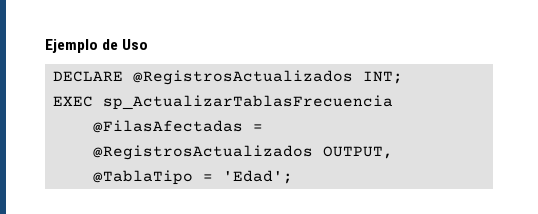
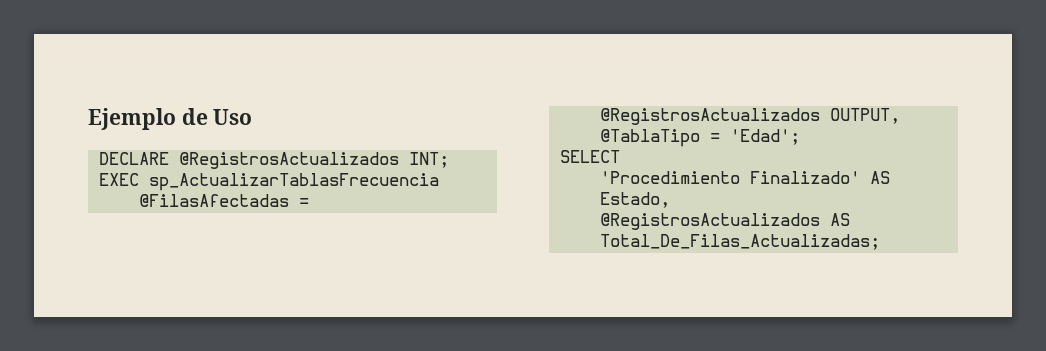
(293, 177) none -> [559,150,620,163] [599,171,890,184] [599,192,670,208] [599,213,850,230] [599,234,880,250] // SELECT // 'Procedimiento Finalizado' AS Estado, // @RegistrosActualizados AS Total_De_Filas_Actualizadas;

